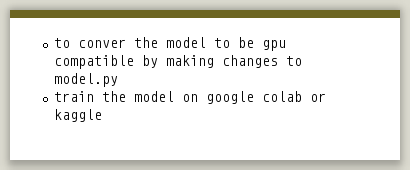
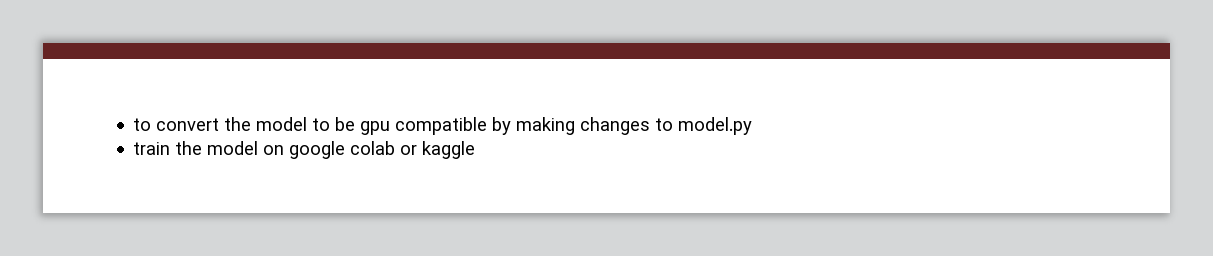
[53,38,126,48] to conver -> [133,118,220,131] to convert

